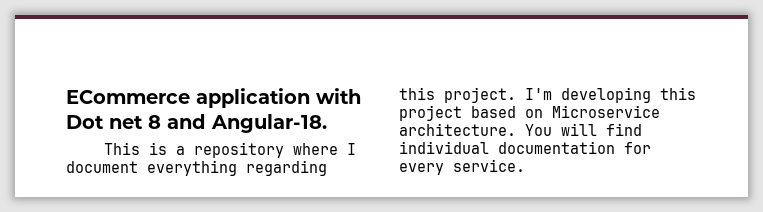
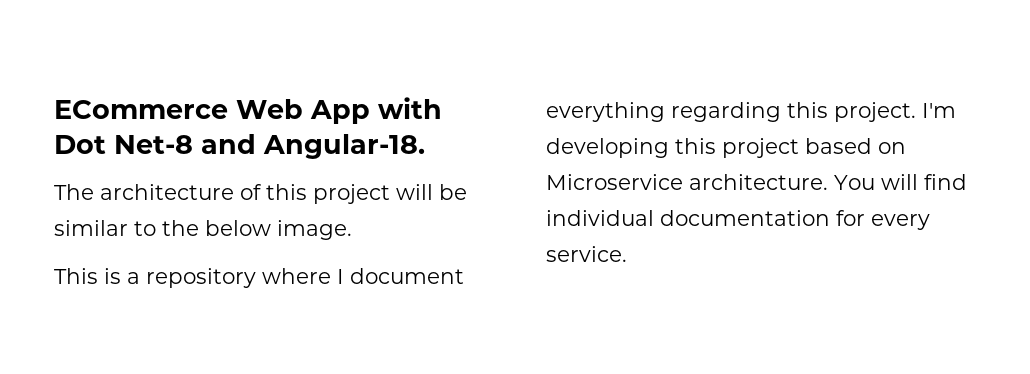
[196,88,361,108] [66,114,327,133] application with Dot net 8 and Angular-18. -> [236,97,442,124] [54,134,425,159] [54,184,467,204] [54,220,352,240] Web App with Dot Net-8 and Angular-18. // The architecture of this project will be similar to the below image.

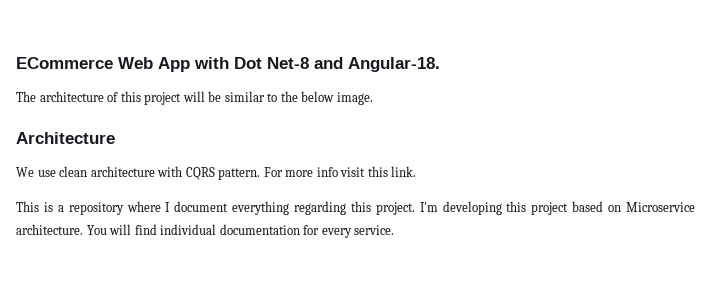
(352, 230) none -> [16,132,115,144] [16,166,417,180] // Architecture // We use clean architecture with CQRS pattern. For more info visit this link.

